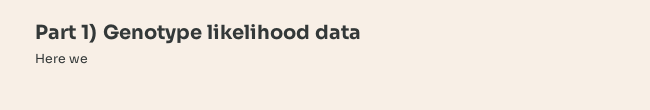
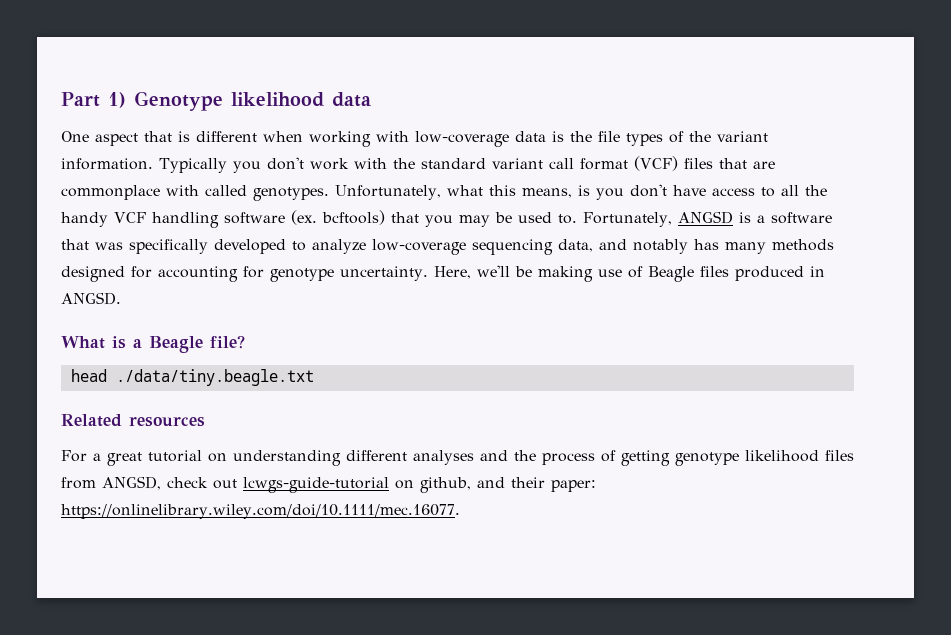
[35,53,89,64] Here we -> [61,131,768,147] [61,156,775,173] [61,184,827,201] [61,210,832,228] [61,239,834,255] [61,265,825,282] [61,292,121,305] [61,335,245,353] [70,369,314,386] [61,414,205,427] [61,450,854,466] [61,476,596,493] [61,504,460,519] One aspect that is different when working with low-coverage data is the file types of the variant information. Typically you don't work with the standard variant call format (VCF) files that are commonplace with called genotypes. Unfortunately, what this means, is you don't have access to all the handy VCF handling software (ex. bcftools) that you may be used to. Fortunately, ANGSD is a software that was specifically developed to analyze low-coverage sequencing data, and notably has many methods designed for accounting for genotype uncertainty. Here, we'll be making use of Beagle files produced in ANGSD. // What is a Beagle file? // head ./data/tiny.beagle.txt // Related resources // For a great tutorial on understanding different analyses and the process of getting genotype likelihood files from ANGSD, check out lcwgs-guide-tutorial on github, and their paper: https://onlinelibrary.wiley.com/doi/10.1111/mec.16077.

